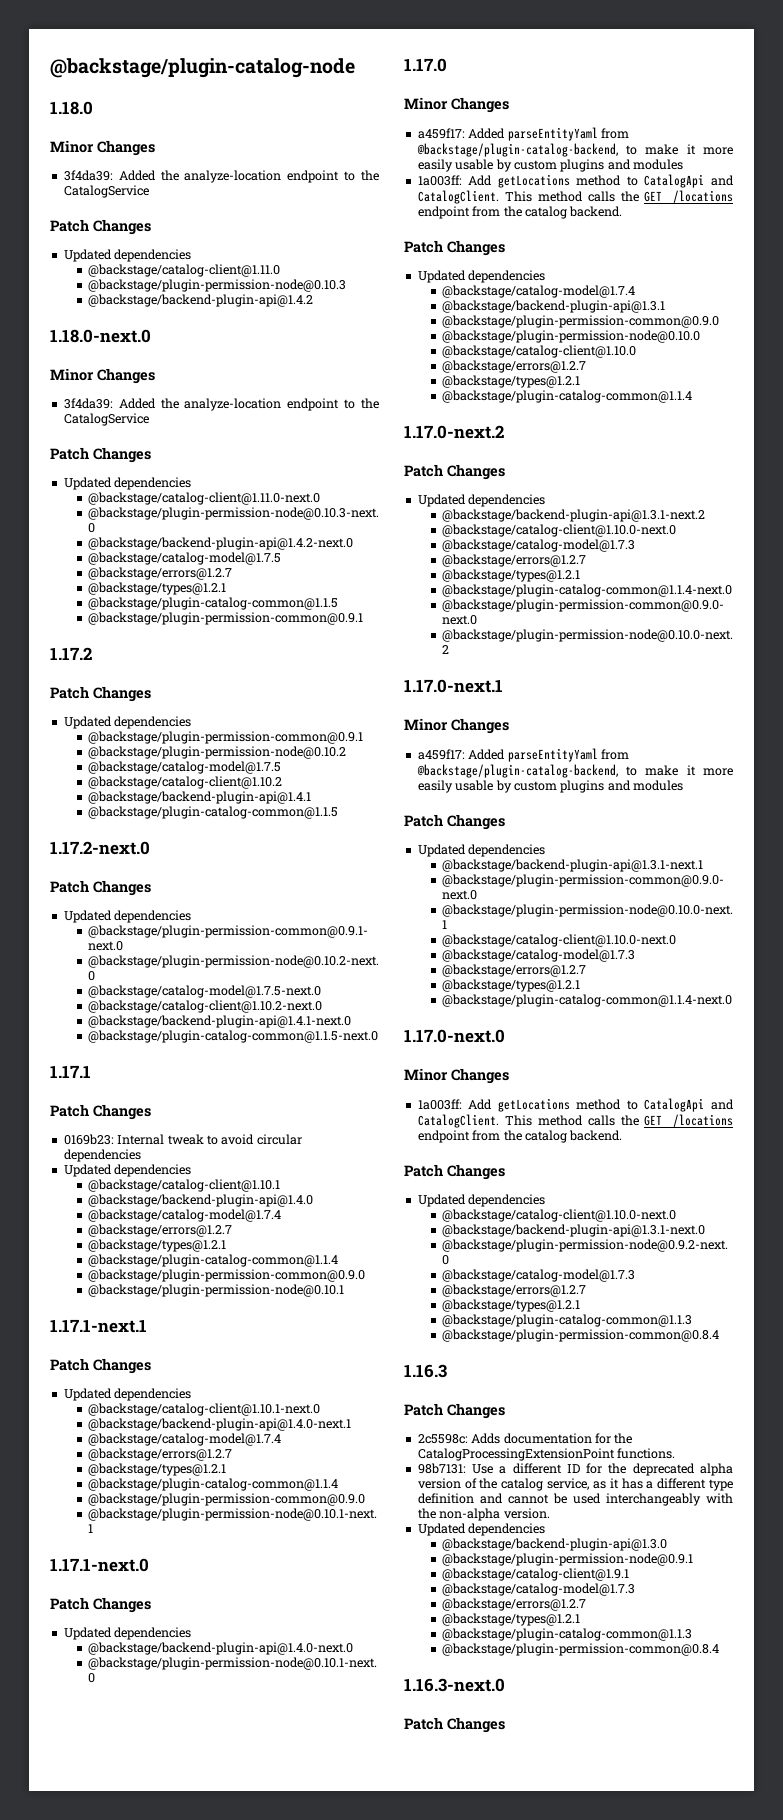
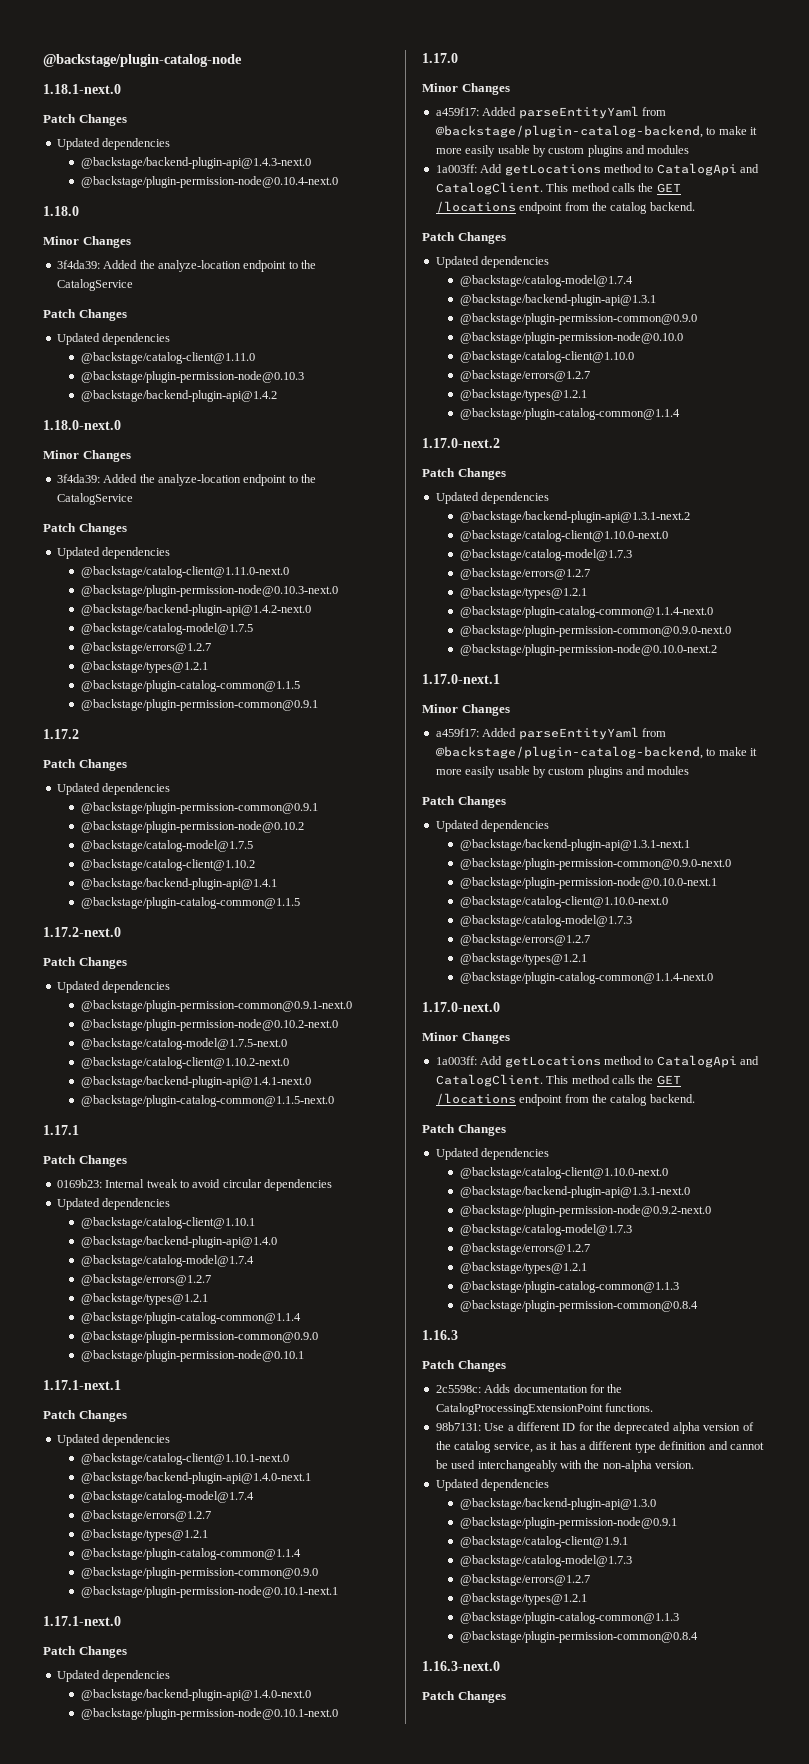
(355, 68) none -> [43,84,121,94] [43,114,127,126] [56,138,171,150] [80,157,311,169] [80,176,338,188] // 1.18.1-next.0 // Patch Changes // Updated dependencies // @backstage/backend-plugin-api@1.4.3-next.0 // @backstage/plugin-permission-node@0.10.4-next.0

